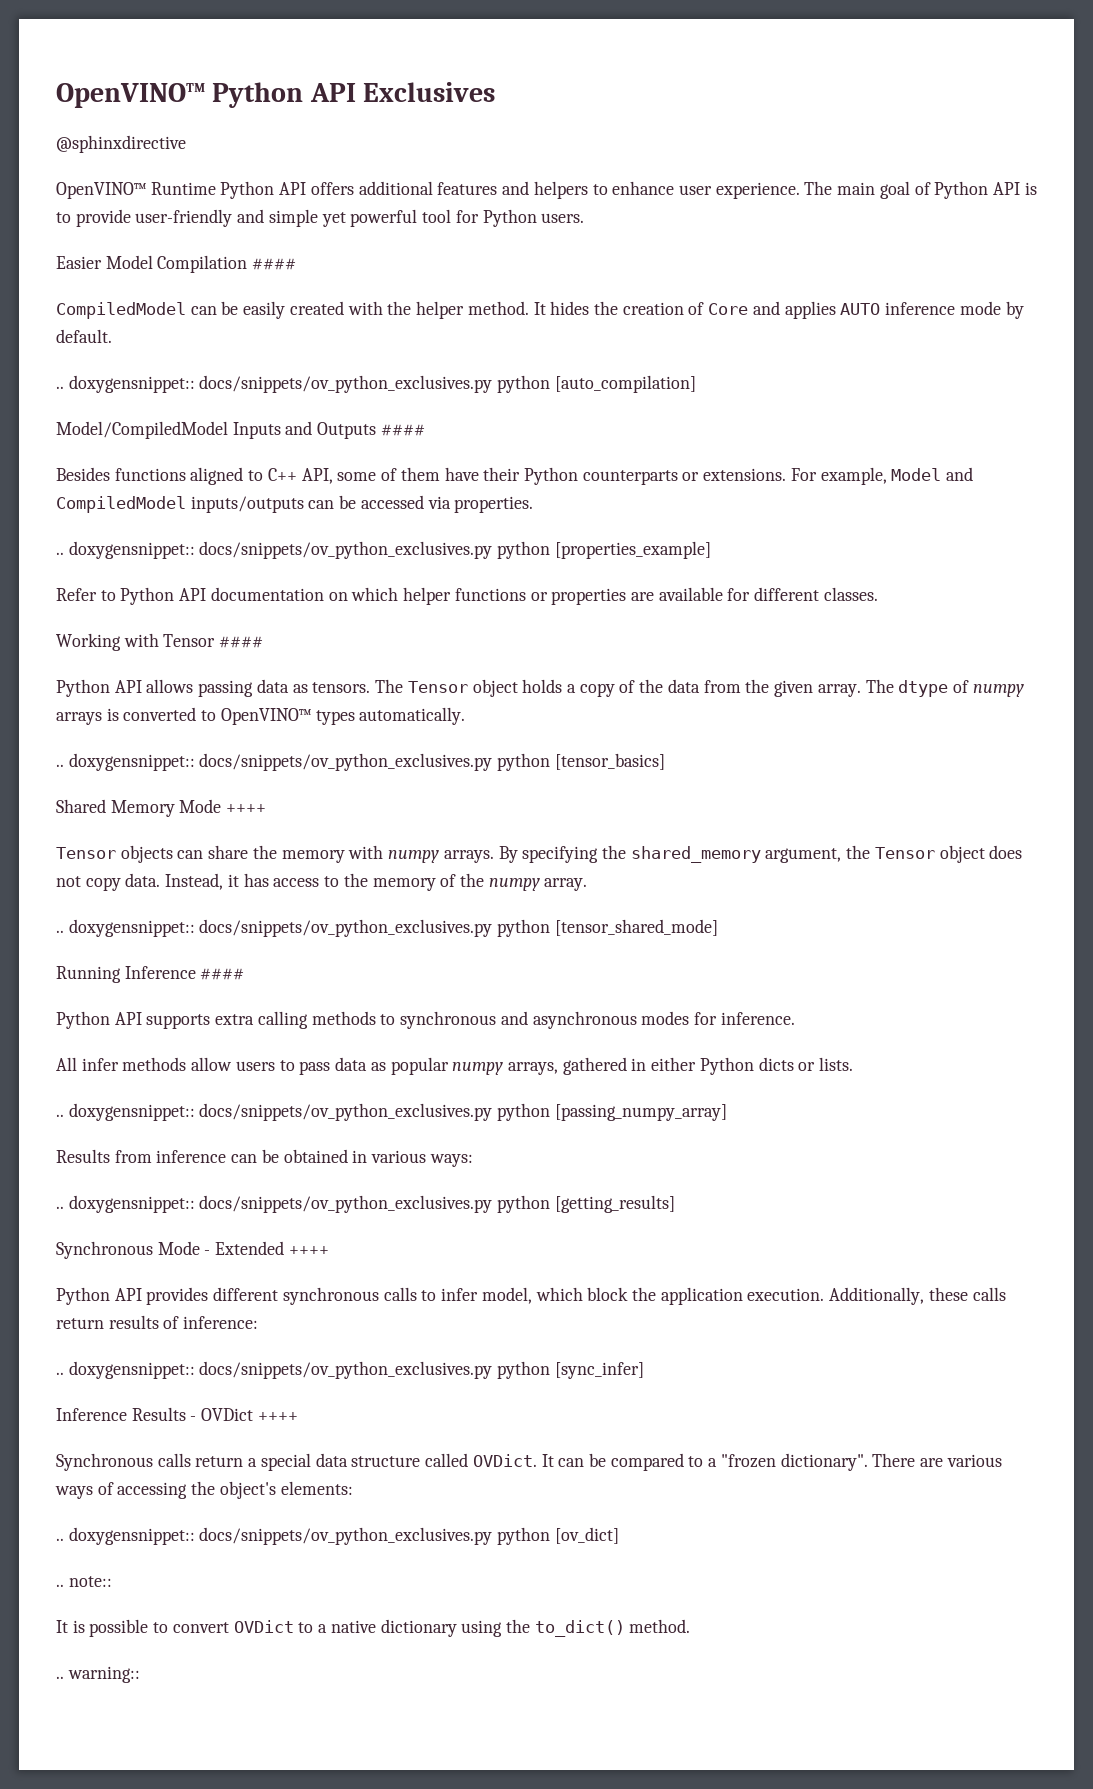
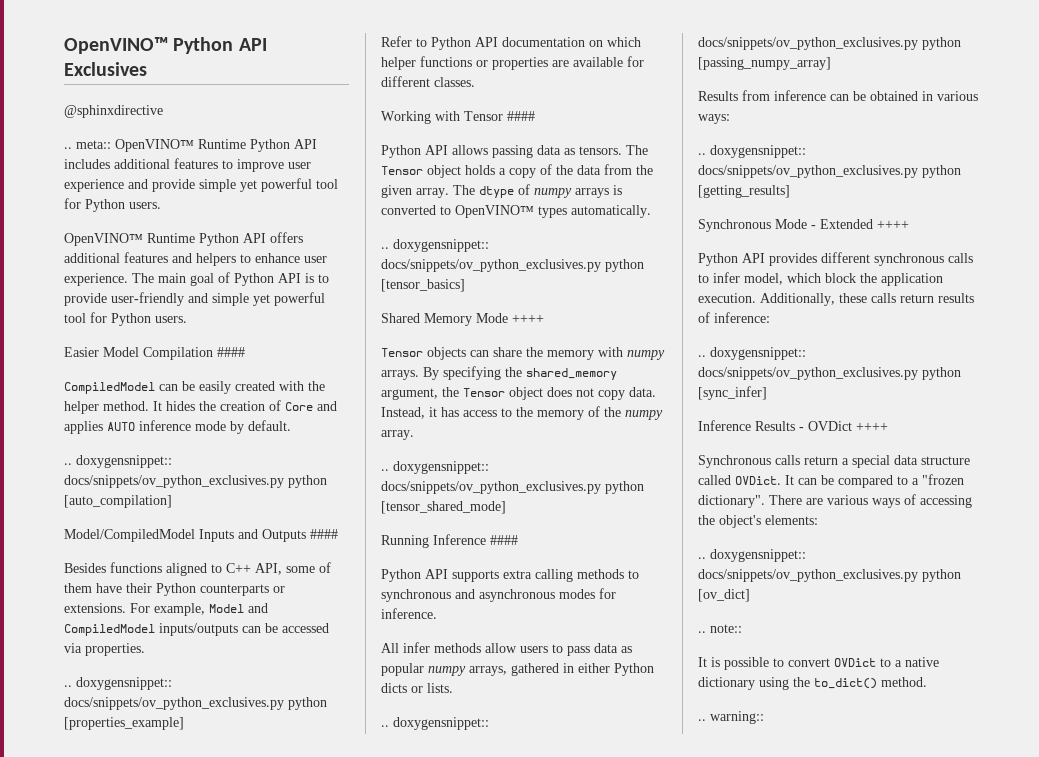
(186, 144) none -> [64,139,317,152] [64,158,311,172] [64,178,338,192] [64,198,161,212] // .. meta:: OpenVINO™ Runtime Python API includes additional features to improve user experience and provide simple yet powerful tool for Python users.

